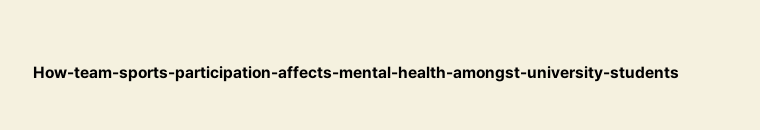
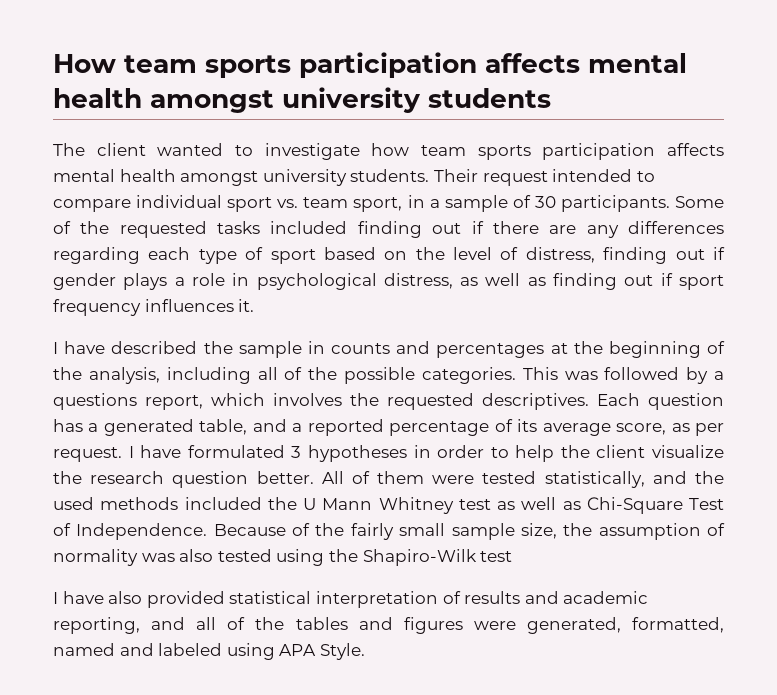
[33,66,679,82] How-team-sports-participation-affects-mental-health-amongst-university-students -> [53,52,687,78] [53,87,551,113] [53,143,724,160] [53,169,655,186] [53,195,724,212] [53,221,725,238] [53,247,725,264] [53,273,724,290] [53,299,255,316] [53,341,725,358] [53,367,725,384] [53,393,724,410] [53,419,724,436] [53,445,724,462] [53,471,724,488] [53,497,724,514] [53,523,726,540] [53,549,513,566] [53,591,649,608] [53,617,725,634] [53,643,365,660] How team sports participation affects mental health amongst university students // The client wanted to investigate how team sports participation affects mental health amongst university students. Their request intended to compare individual sport vs. team sport, in a sample of 30 participants. Some of the requested tasks included finding out if there are any differences regarding each type of sport based on the level of distress, finding out if gender plays a role in psychological distress, as well as finding out if sport frequency influences it. // I have described the sample in counts and percentages at the beginning of the analysis, including all of the possible categories. This was followed by a questions report, which involves the requested descriptives. Each question has a generated table, and a reported percentage of its average score, as per request. I have formulated 3 hypotheses in order to help the client visualize the research question better. All of them were tested statistically, and the used methods included the U Mann Whitney test as well as Chi-Square Test of Independence. Because of the fairly small sample size, the assumption of normality was also tested using the Shapiro-Wilk test // I have also provided statistical interpretation of results and academic reporting, and all of the tables and figures were generated, formatted, named and labeled using APA Style.

